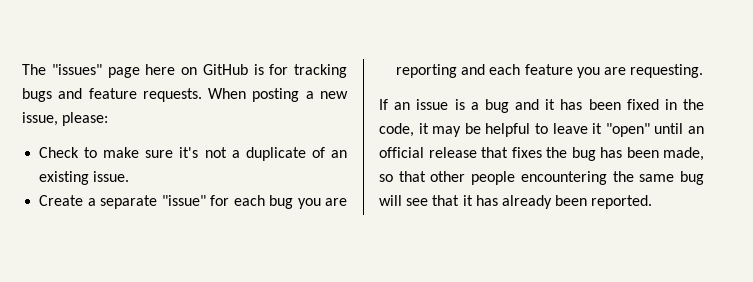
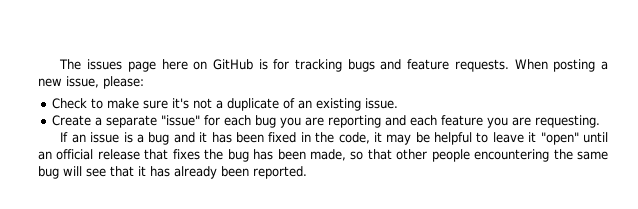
[51,64,102,75] "issues" -> [87,59,123,70] issues

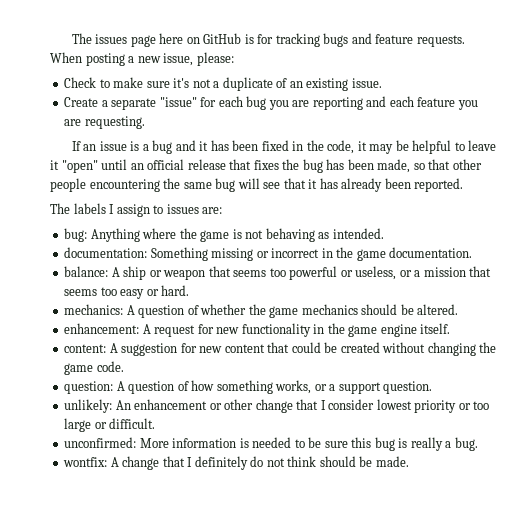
(307, 172) none -> [50,203,223,217] [64,228,384,242] [64,247,473,261] [64,266,492,280] [64,285,190,299] [64,304,459,318] [64,323,451,337] [64,342,497,356] [64,361,124,375] [64,380,433,394] [64,399,490,413] [64,418,156,432] [64,437,478,451] [63,456,409,470] // The labels I assign to issues are: // bug: Anything where the game is not behaving as intended. // documentation: Something missing or incorrect in the game documentation. // balance: A ship or weapon that seems too powerful or useless, or a mission that seems too easy or hard. // mechanics: A question of whether the game mechanics should be altered. // enhancement: A request for new functionality in the game engine itself. // content: A suggestion for new content that could be created without changing the game code. // question: A question of how something works, or a support question. // unlikely: An enhancement or other change that I consider lowest priority or too large or difficult. // unconfirmed: More information is needed to be sure this bug is really a bug. // wontfix: A change that I definitely do not think should be made.

